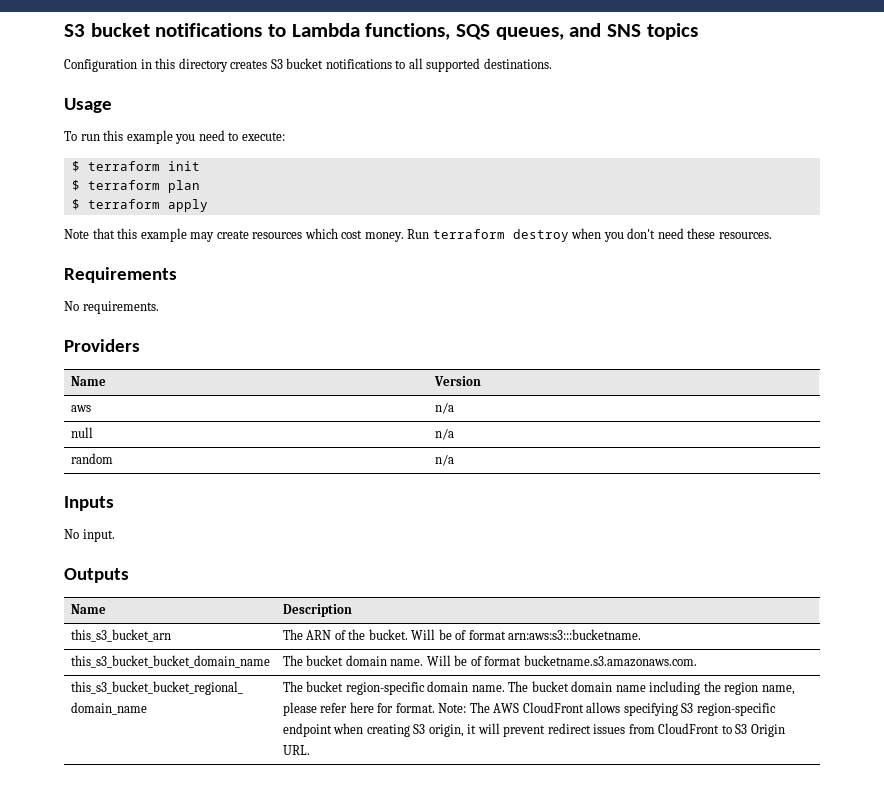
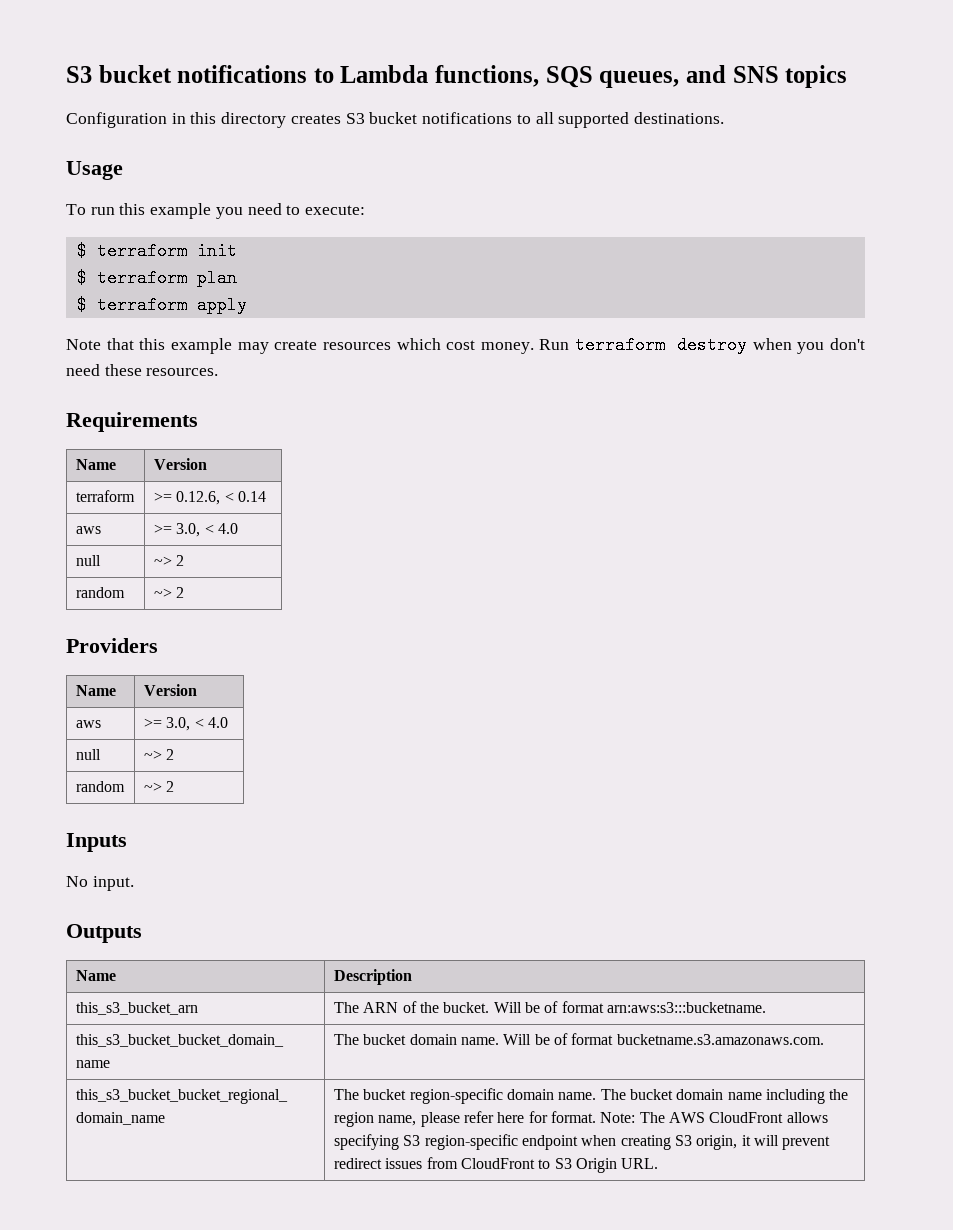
[64,301,159,314] // No requirements. -> [75,459,116,470] [153,458,207,470] [75,490,135,502] [153,491,266,505] [75,526,101,534] [153,523,238,537] [75,555,101,566] [153,555,185,566] [75,587,125,598] [153,587,185,598] // Name | Version // terraform | >= 0.12.6, < 0.14 // aws | >= 3.0, < 4.0 // null | ~> 2 // random | ~> 2
[434,402,454,414] [70,427,93,438] [434,428,454,440] [70,453,113,464] [434,454,454,466] n/a // null | n/a // random | n/a -> [143,717,228,731] [75,749,101,760] [143,749,175,760] [75,781,125,792] [143,781,175,792] >= 3.0, < 4.0 // null | ~> 2 // random | ~> 2

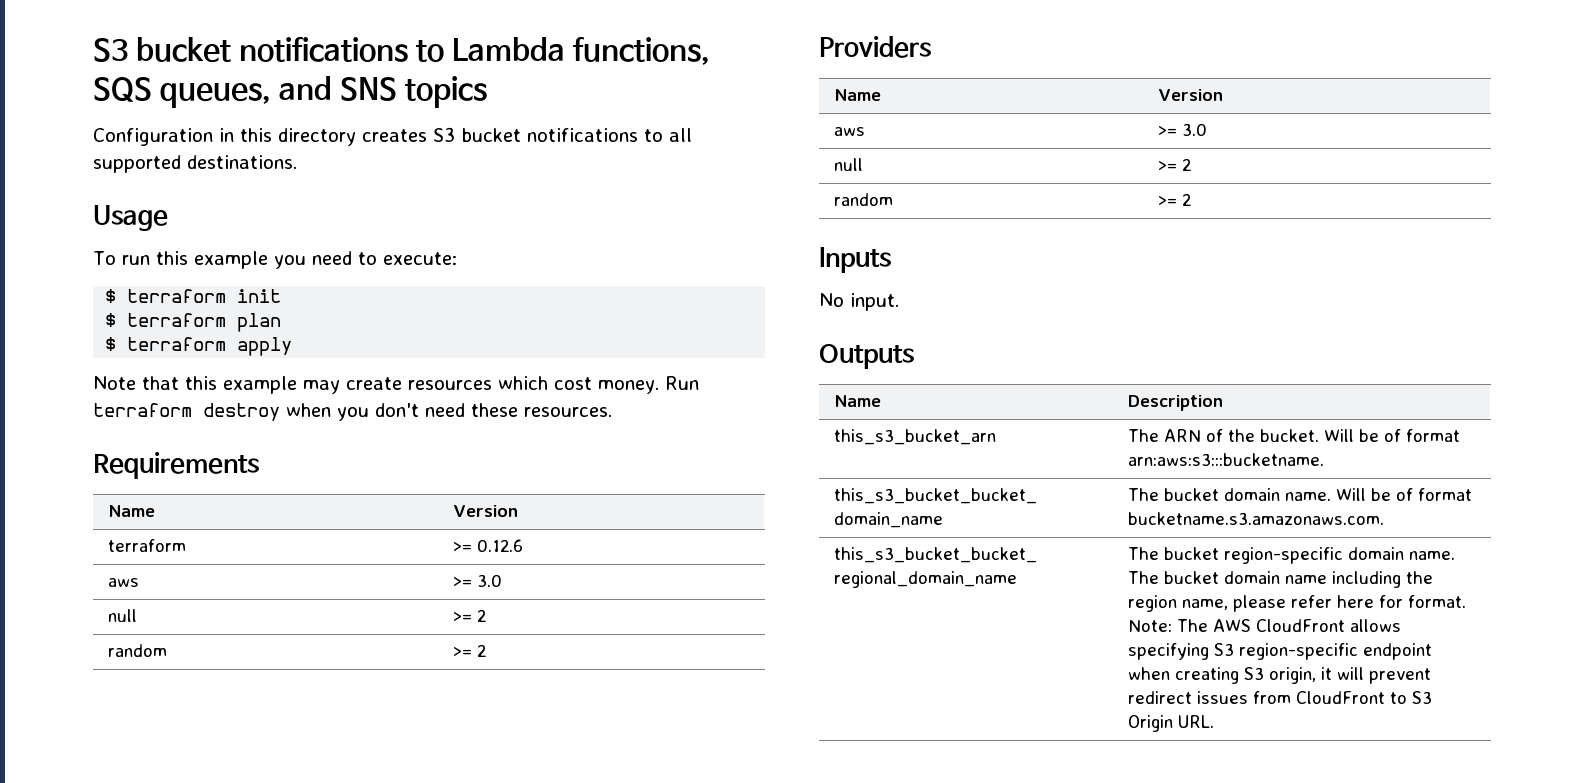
[176,491,266,505] [75,526,101,534] [153,523,238,537] [75,555,101,566] [153,555,185,566] [75,587,125,598] [153,588,172,598] 0.12.6, < 0.14 // aws | >= 3.0, < 4.0 // null | ~> 2 // random | ~> -> [476,539,523,552] [107,578,139,587] [452,574,502,587] [107,609,137,622] [452,609,486,622] [107,644,167,657] [452,647,472,657] 0.12.6 // aws | >= 3.0 // null | >= 2 // random | >=
[166,717,228,731] [75,749,101,760] [143,749,175,760] [75,781,125,792] [143,782,162,792] 3.0, < 4.0 // null | ~> 2 // random | ~> -> [1181,123,1207,136] [833,158,863,171] [1157,158,1191,171] [833,193,893,206] [1157,196,1177,206] 3.0 // null | >= 2 // random | >=

